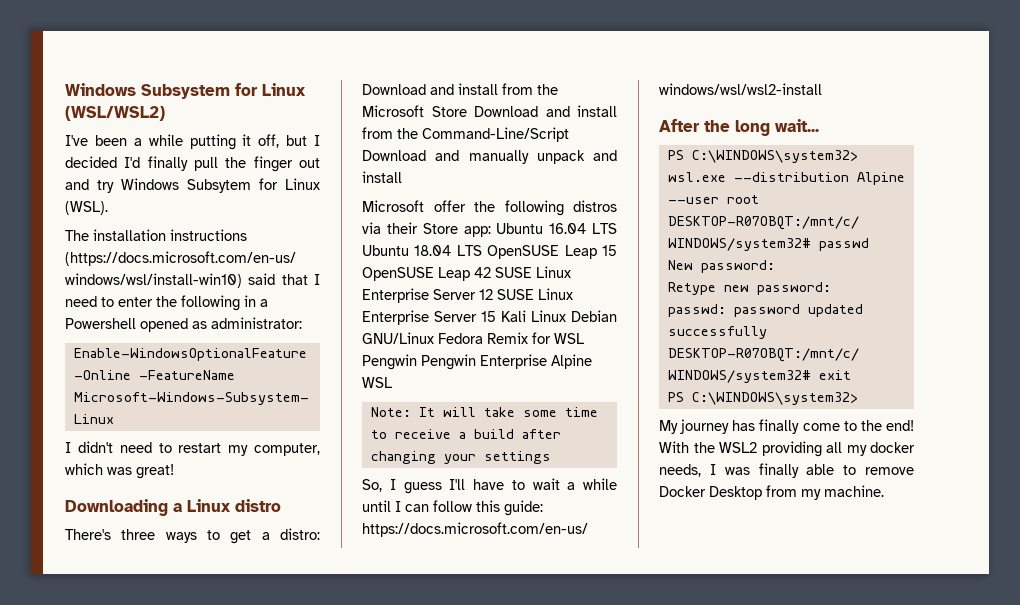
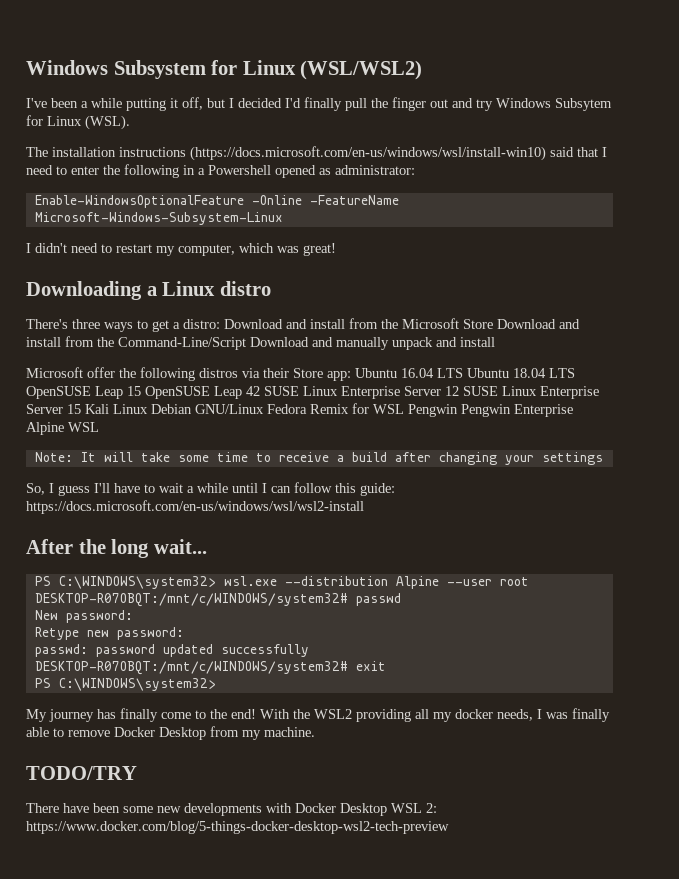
(884, 491) none -> [26,766,137,780] [26,803,437,816] [26,821,449,834] // TODO/TRY // There have been some new developments with Docker Desktop WSL 2: https://www.docker.com/blog/5-things-docker-desktop-wsl2-tech-preview

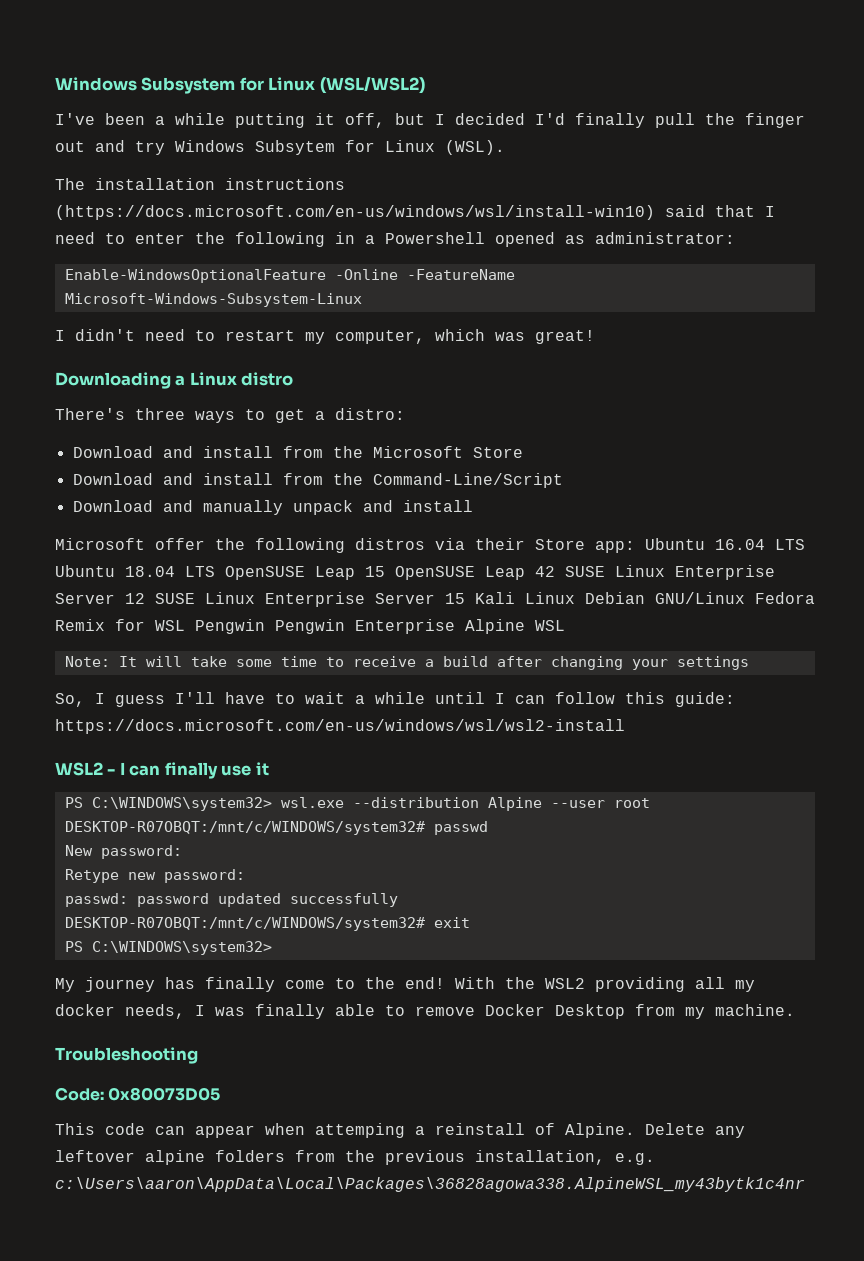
(220, 324) none -> (405, 414) //
(493, 324) none -> (523, 452) //
(246, 343) none -> (563, 480) //
[26,539,207,558] After the long wait... -> [55,762,269,779] WSL2 - I can finally use it
[26,766,137,780] [26,803,437,816] [26,821,449,834] TODO/TRY // There have been some new developments with Docker Desktop WSL 2: https://www.docker.com/blog/5-things-docker-desktop-wsl2-tech-preview -> [55,1047,198,1064] [55,1087,221,1101] [55,1123,745,1138] [55,1150,655,1165] [55,1177,805,1192] Troubleshooting // Code: 0x80073D05 // This code can appear when attemping a reinstall of Alpine. Delete any leftover alpine folders from the previous installation, e.g. c:\Users\aaron\AppData\Local\Packages\36828agowa338.AlpineWSL_my43bytk1c4nr

